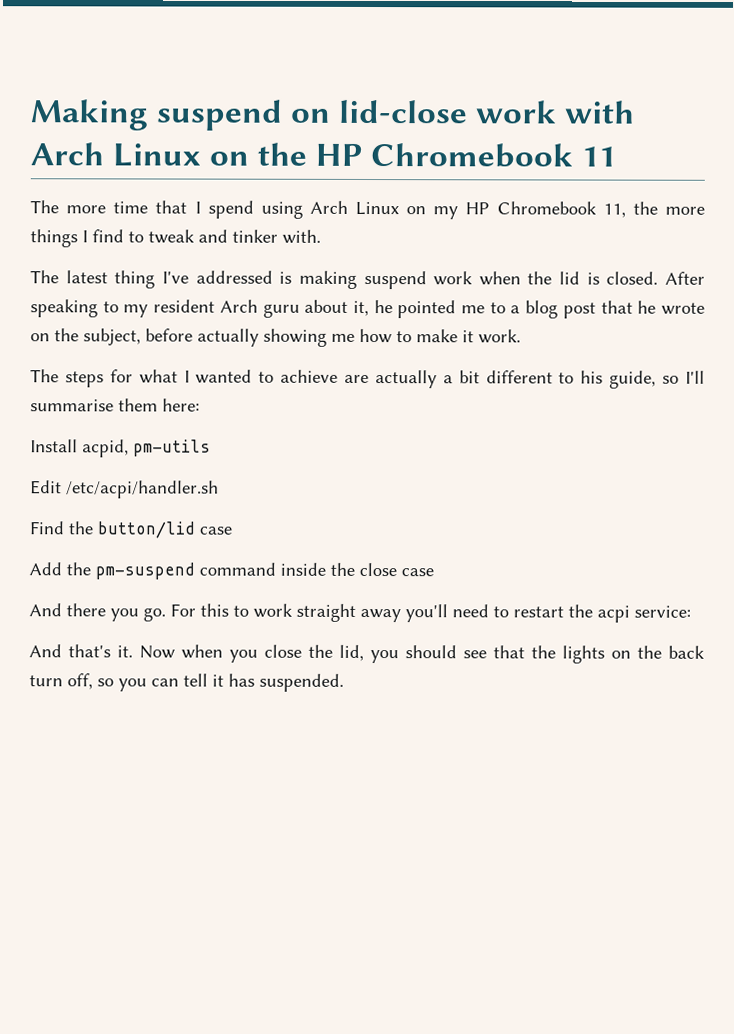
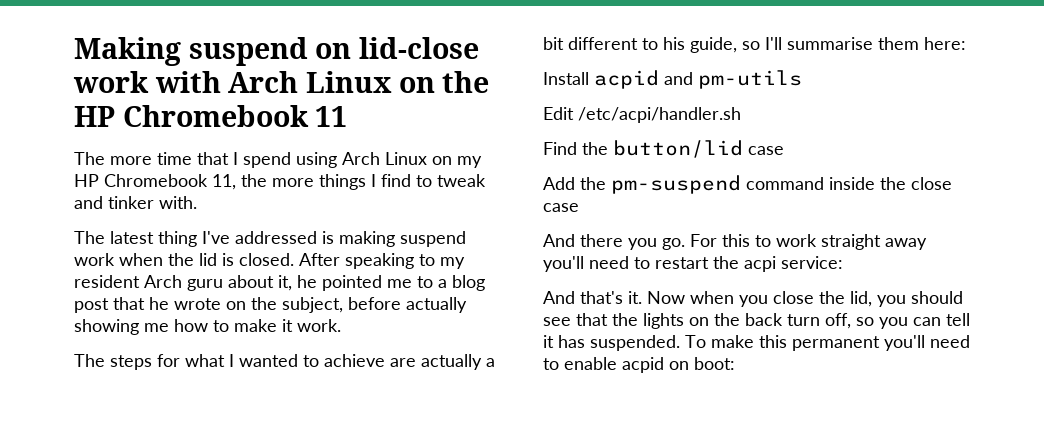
[82,439,129,458] acpid, -> [594,70,693,89] acpid and
(344, 682) none -> [685,335,970,351] [543,357,735,373] To make this permanent you'll need to enable acpid on boot:

